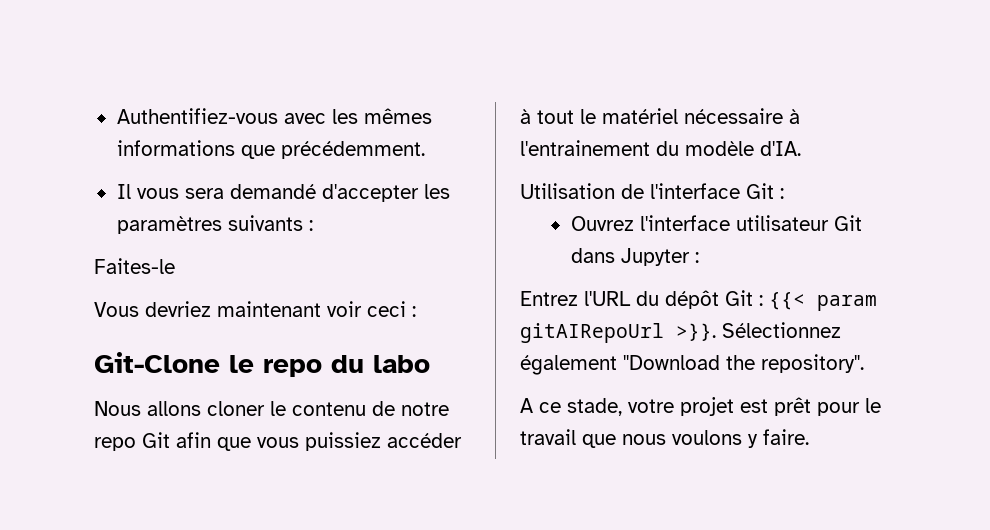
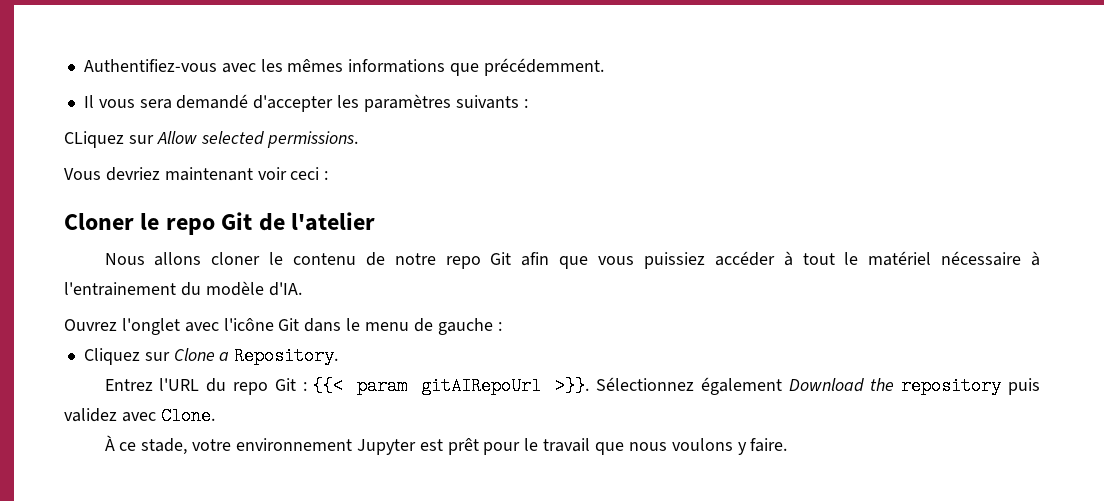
[94,258,175,274] Faites-le -> [64,131,359,148] CLiquez sur Allow selected permissions.
[94,352,220,373] Git-Clone -> [64,213,134,230] Cloner
[331,355,430,373] du labo -> [221,212,376,231] Git de l'atelier
[520,183,784,199] [570,215,862,231] [570,248,699,266] Utilisation de l'interface Git : // Ouvrez l'interface utilisateur Git dans Jupyter : -> [64,318,502,335] [83,347,339,365] Ouvrez l'onglet avec l'icône Git dans le menu de gauche : // Cliquez sur Clone a Repository.
[665,290,719,309] dépôt -> [232,382,268,395] repo
[623,354,864,373] [520,398,533,413] "Download the repository". // A -> [788,377,1040,395] [64,407,215,425] [104,435,115,451] Download the repository puis validez avec Clone. // À
[680,397,734,416] projet -> [235,438,416,455] environnement Jupyter

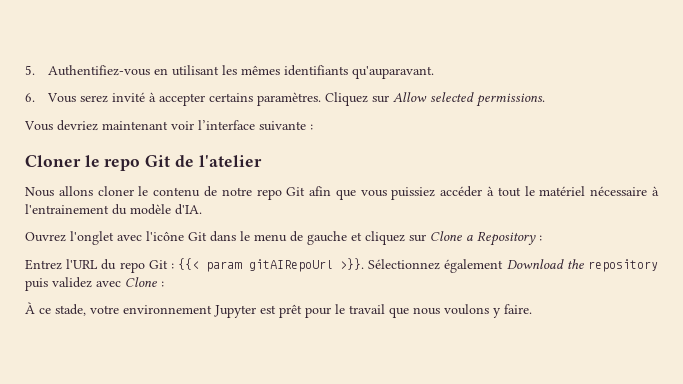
[83,58,604,76] [83,94,528,112] [64,131,124,148] Authentifiez-vous avec les mêmes informations que précédemment. // Il vous sera demandé d'accepter les paramètres suivants : // CLiquez -> [25,65,434,79] [25,92,368,106] 5. Authentifiez-vous en utilisant les mêmes identifiants qu'auparavant. // 6. Vous serez invité à accepter certains paramètres. Cliquez
[290,167,320,180] ceci -> [198,120,306,131] l’interface suivante
[497,322,502,331] [83,348,140,365] : // Cliquez -> [351,231,405,245] et cliquez
[234,347,339,365] Repository. -> [477,231,542,246] Repository :
[160,407,215,425] Clone. -> [125,277,164,287] Clone :

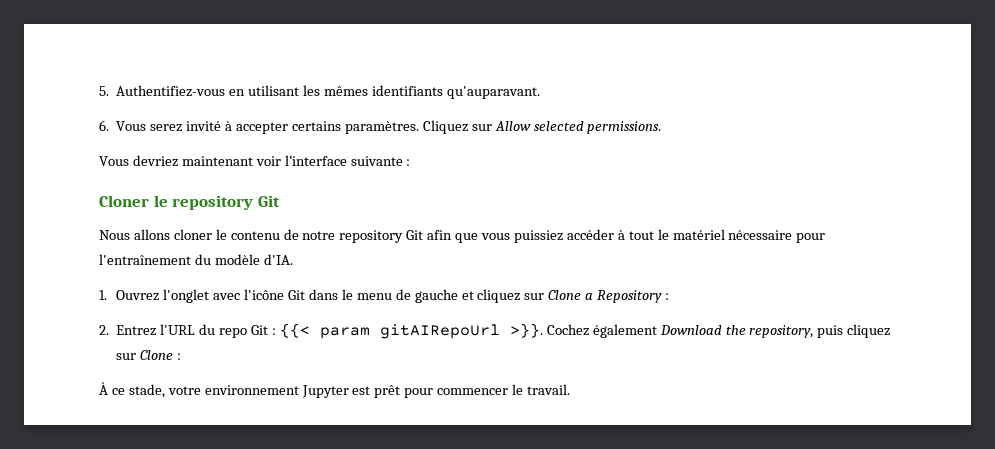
[104,155,262,171] repo Git de l'atelier -> [172,195,280,210] repository Git
[256,189,282,200] repo -> [339,230,404,243] repository
[651,186,659,196] [25,204,109,214] à l'entrainement -> [796,233,826,243] [99,254,191,265] pour l'entraînement
(202, 209) none -> [99,290,107,300] 1.
(542, 238) none -> [99,325,109,335] 2.
[368,259,441,270] Sélectionnez -> [546,324,589,336] Cochez
[588,259,658,272] [25,277,121,291] repository puis validez avec -> [749,324,891,338] [116,353,137,360] repository, puis cliquez sur
[335,304,532,318] le travail que nous voulons y faire. -> [437,384,571,395] commencer le travail.

